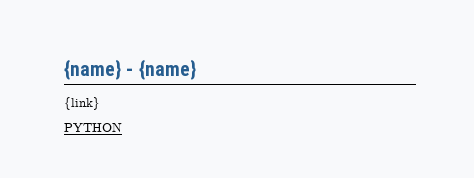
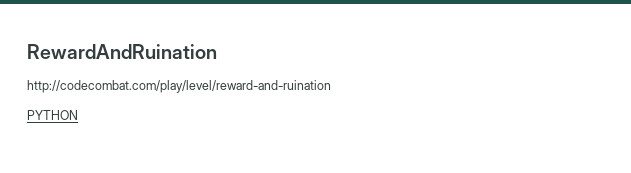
[64,59,196,80] [64,97,100,110] {name} - {name} // {link} -> [27,44,217,59] [27,80,331,93] RewardAndRuination // http://codecombat.com/play/level/reward-and-ruination

